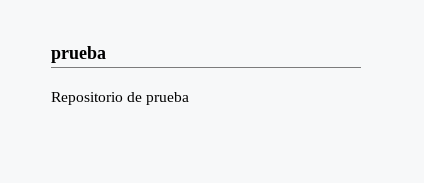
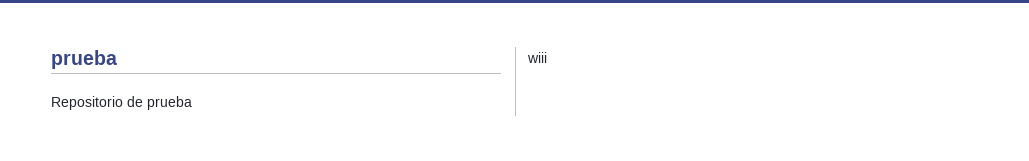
(190, 98) none -> [527,52,547,63] // wiii

